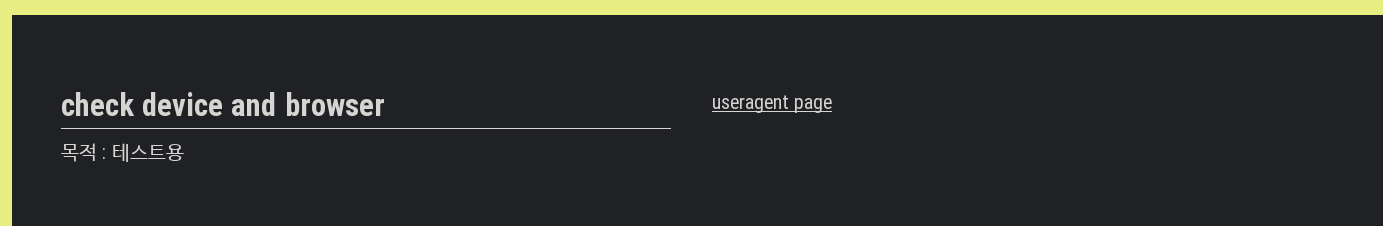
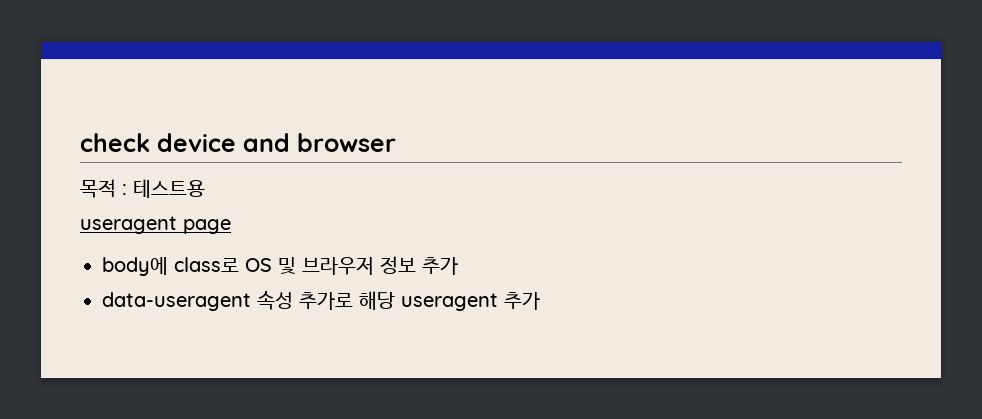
(833, 105) none -> [102,256,458,276] [102,290,540,311] // body에 class로 OS 및 브라우저 정보 추가 // data-useragent 속성 추가로 해당 useragent 추가

